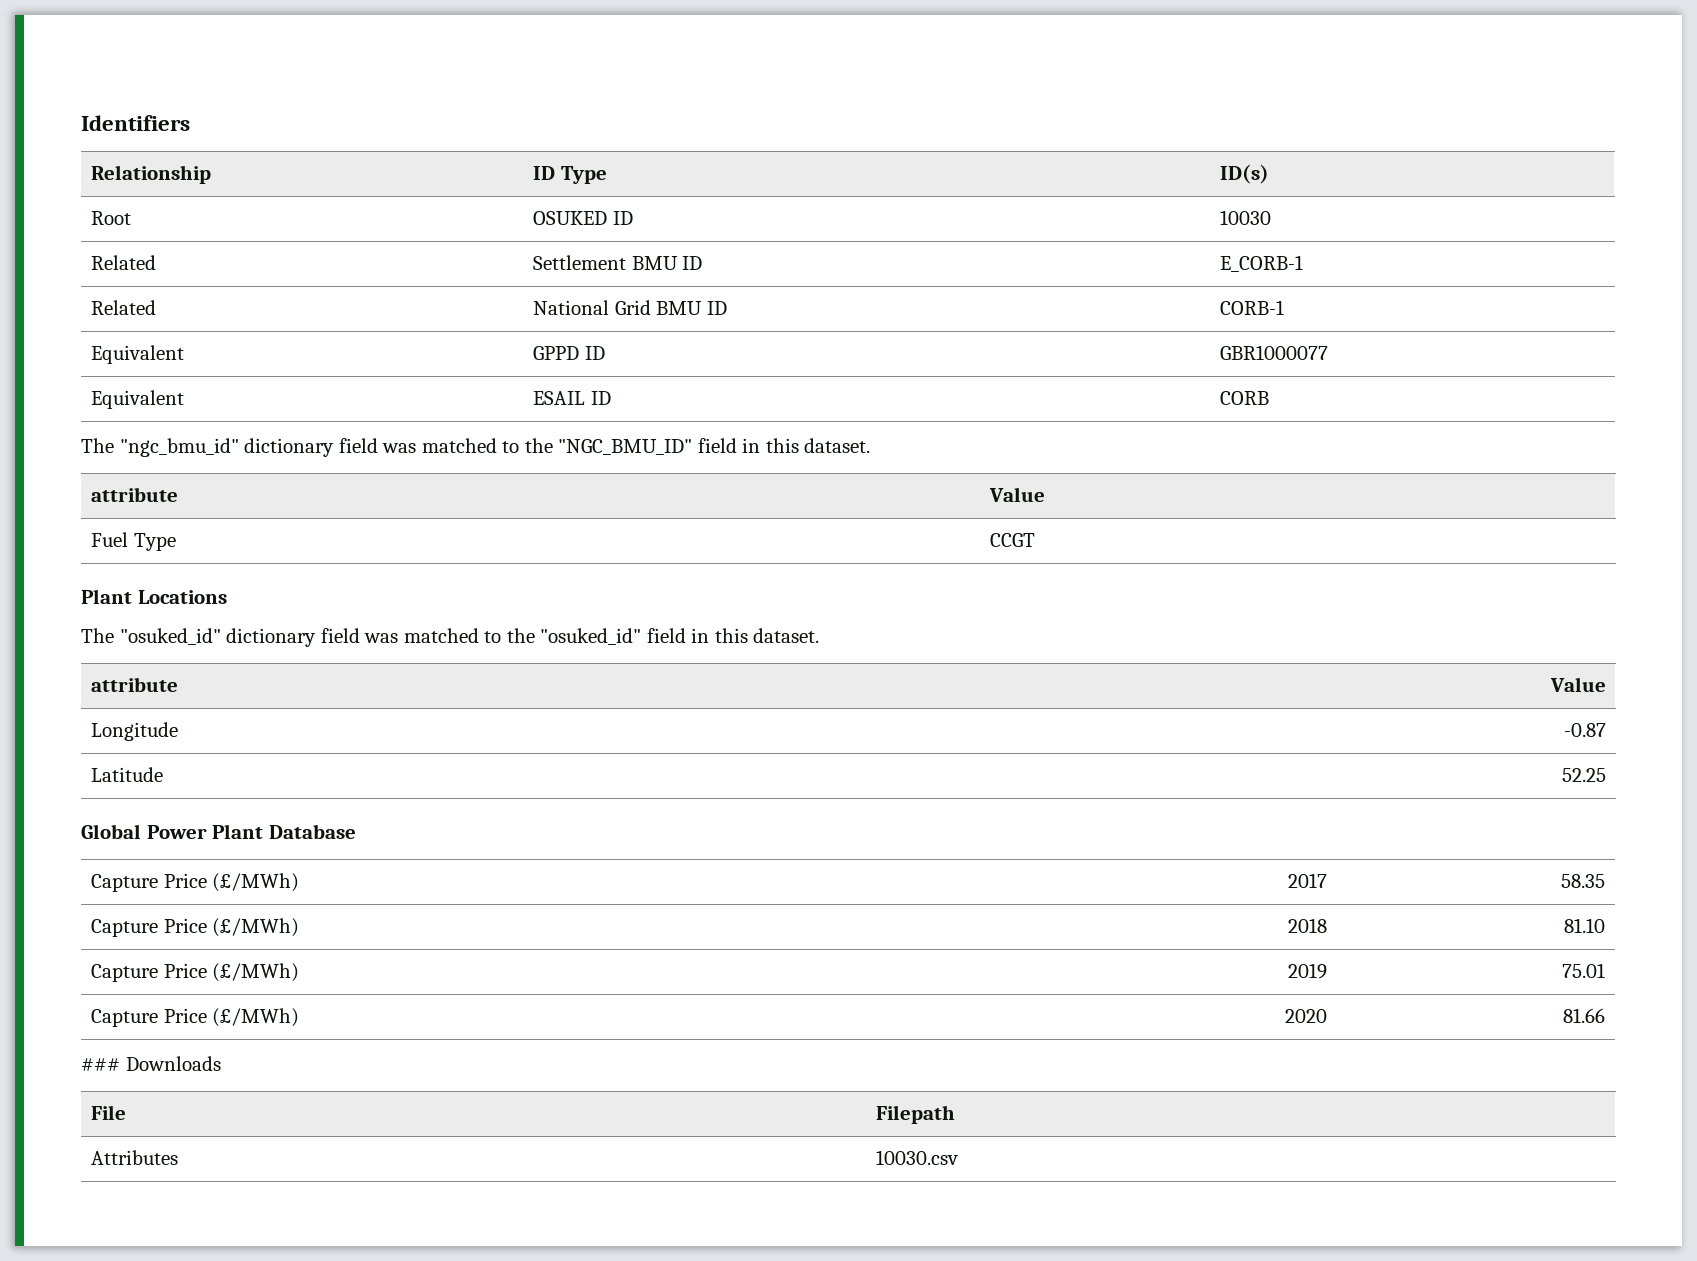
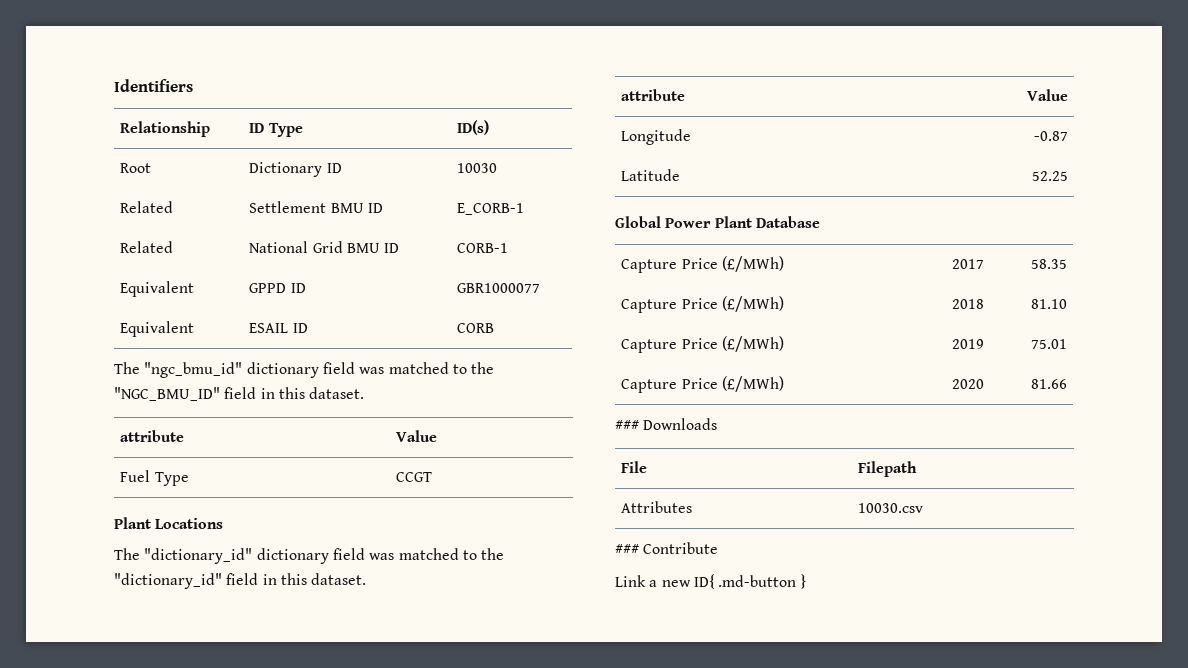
[533,211,608,225] OSUKED -> [249,162,323,177] Dictionary
[119,628,642,647] "osuked_id" dictionary field was matched to the "osuked_id" -> [144,548,505,564] [114,573,222,589] "dictionary_id" dictionary field was matched to the "dictionary_id"
(959, 1157) none -> [615,542,719,554] [615,574,806,589] // ### Contribute // Link a new ID{ .md-button }

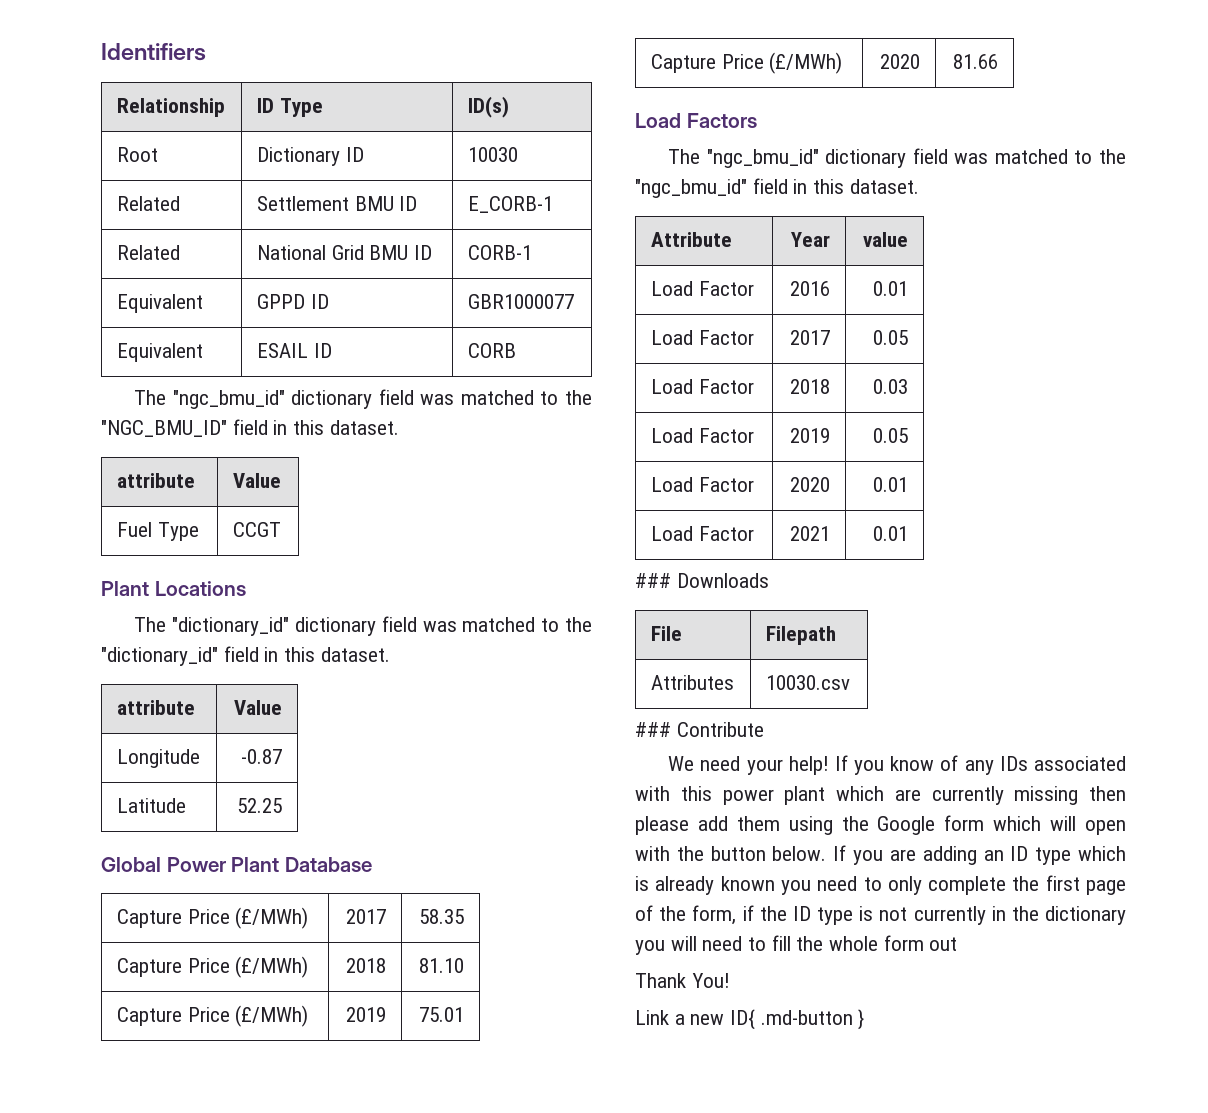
(1067, 384) none -> [635,113,757,128] [668,148,1126,168] [635,178,919,198] [650,232,732,247] [791,232,831,247] [863,232,909,247] [650,281,754,296] [790,281,831,296] [873,281,909,296] [650,330,754,345] [790,330,831,345] [873,330,909,345] [650,379,754,394] [790,379,831,394] [873,379,909,394] [650,428,754,443] [790,428,831,443] [873,428,909,443] [650,477,754,492] [790,477,831,492] [873,477,909,492] [650,526,754,541] [790,526,831,541] [873,526,909,541] // Load Factors // The "ngc_bmu_id" dictionary field was matched to the "ngc_bmu_id" field in this dataset. // Attribute | Year | value // Load Factor | 2016 | 0.01 // Load Factor | 2017 | 0.05 // Load Factor | 2018 | 0.03 // Load Factor | 2019 | 0.05 // Load Factor | 2020 | 0.01 // Load Factor | 2021 | 0.01
(719, 548) none -> [668,755,1126,775] [635,786,1126,805] [635,815,1126,835] [635,845,1126,865] [635,875,1126,895] [635,905,1126,925] [635,935,958,955] [635,973,730,988] // We need your help! If you know of any IDs associated with this power plant which are currently missing then please add them using the Google form which will open with the button below. If you are adding an ID type which is already known you need to only complete the first page of the form, if the ID type is not currently in the dictionary you will need to fill the whole form out // Thank You!

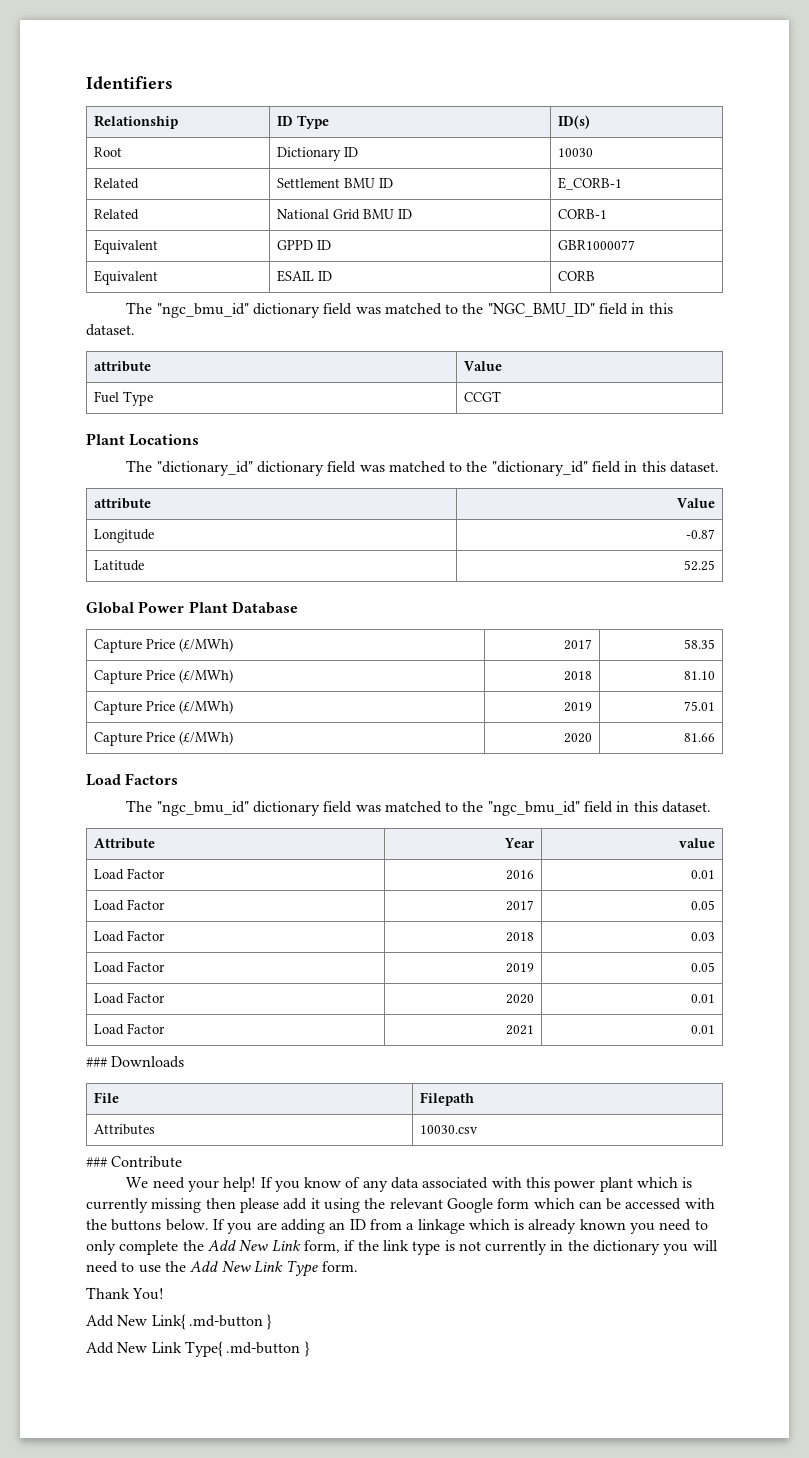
[999,756,1028,771] IDs -> [391,1177,420,1189] data
[894,789,921,801] are -> [682,1177,693,1188] is
[736,816,780,831] them -> [310,1198,320,1209] it
(869, 823) none -> [389,1198,443,1209] relevant
[1050,816,1126,835] will open -> [578,1198,682,1210] can be accessed
[710,846,766,861] button -> [111,1219,162,1231] buttons
[1035,847,1072,865] type -> [369,1219,465,1234] from a linkage
[1045,875,1126,895] [635,905,687,921] first page of the -> [207,1240,301,1252] Add New Link
[792,906,811,921] ID -> [382,1240,409,1251] link
[771,935,958,951] [635,973,730,988] [635,1009,756,1030] fill the whole form out // Thank You! // Link a new ID{ -> [138,1260,358,1277] [86,1287,165,1300] [86,1314,273,1330] [86,1341,223,1357] use the Add New Link Type form. // Thank You! // Add New Link{ .md-button } // Add New Link Type{

